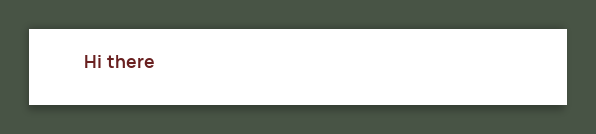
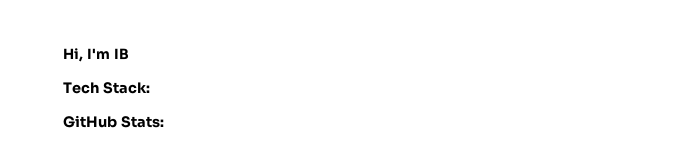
[84,55,155,68] Hi there -> [63,48,129,62] [63,82,150,94] [63,115,164,128] Hi, I'm IB // Tech Stack: // GitHub Stats:

